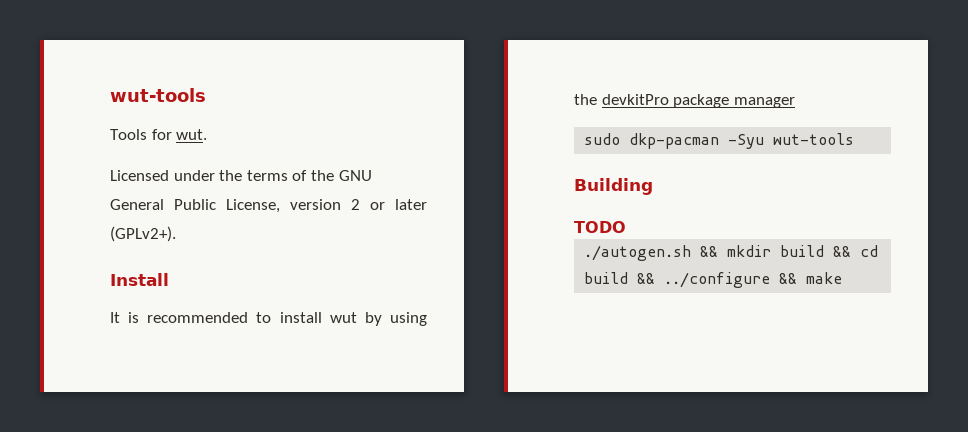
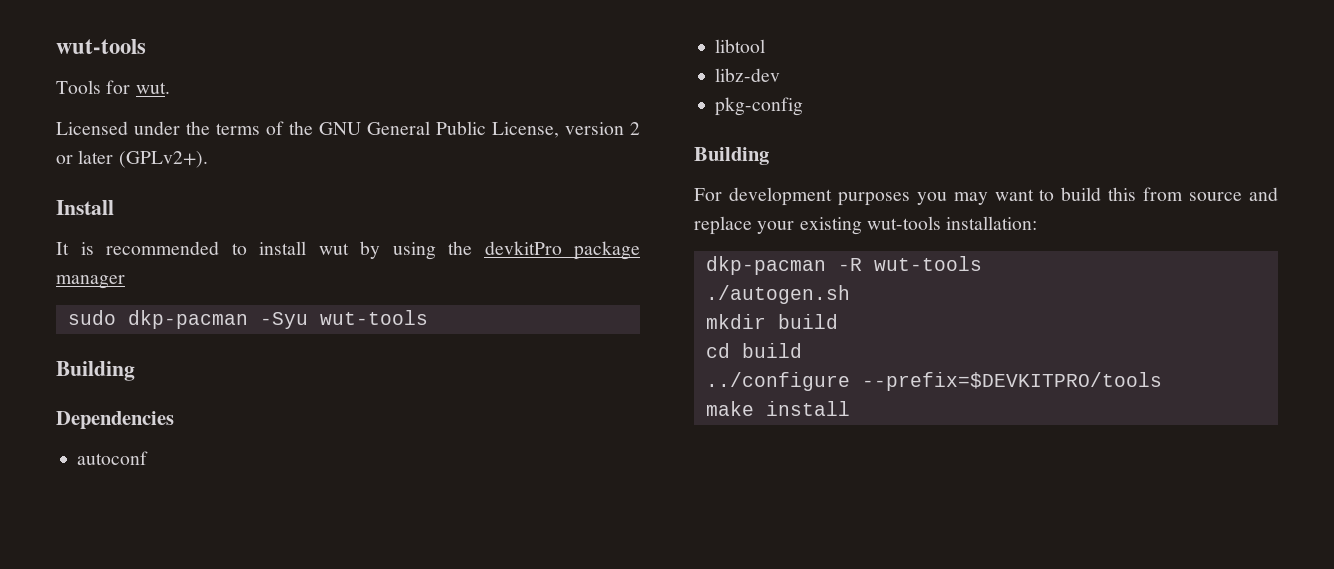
[574,221,626,233] TODO -> [56,411,174,429] [77,451,149,465] [715,39,766,53] [715,68,781,82] [715,97,804,116] [694,147,769,165] [694,187,1278,206] [694,216,1038,235] [705,256,982,275] Dependencies // autoconf // libtool // libz-dev // pkg-config // Building // For development purposes you may want to build this from source and replace your existing wut-tools installation: // dkp-pacman -R wut-tools
[700,246,719,257] && -> (850, 294) //
[833,246,852,257] && -> (838, 321) //
[637,272,843,288] && ../configure && make -> [705,372,1162,391] [705,401,850,416] // ../configure --prefix=$DEVKITPRO/tools // make install

